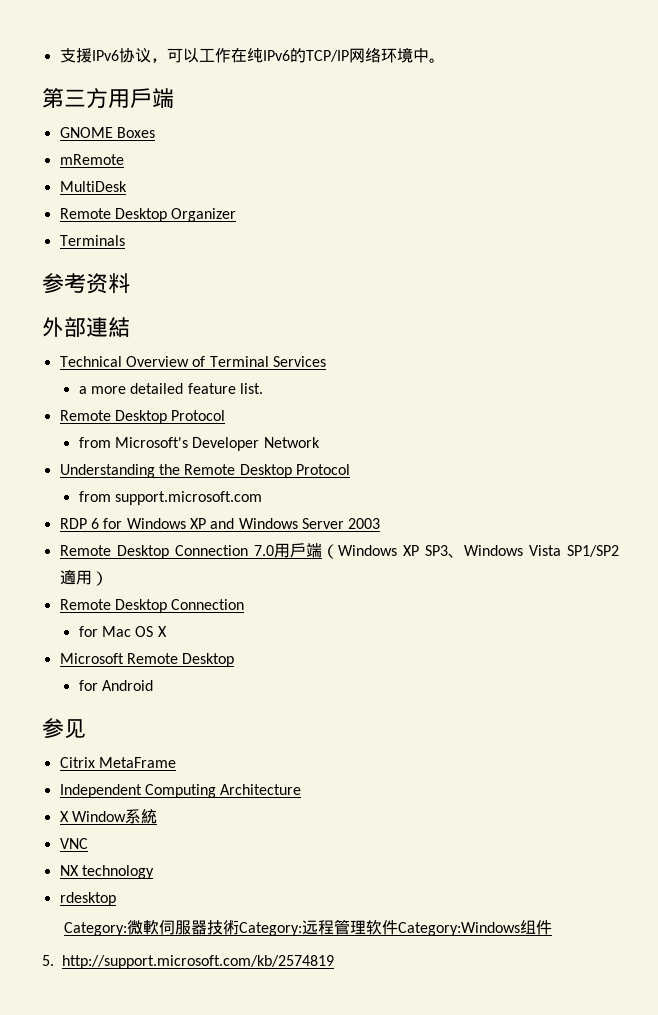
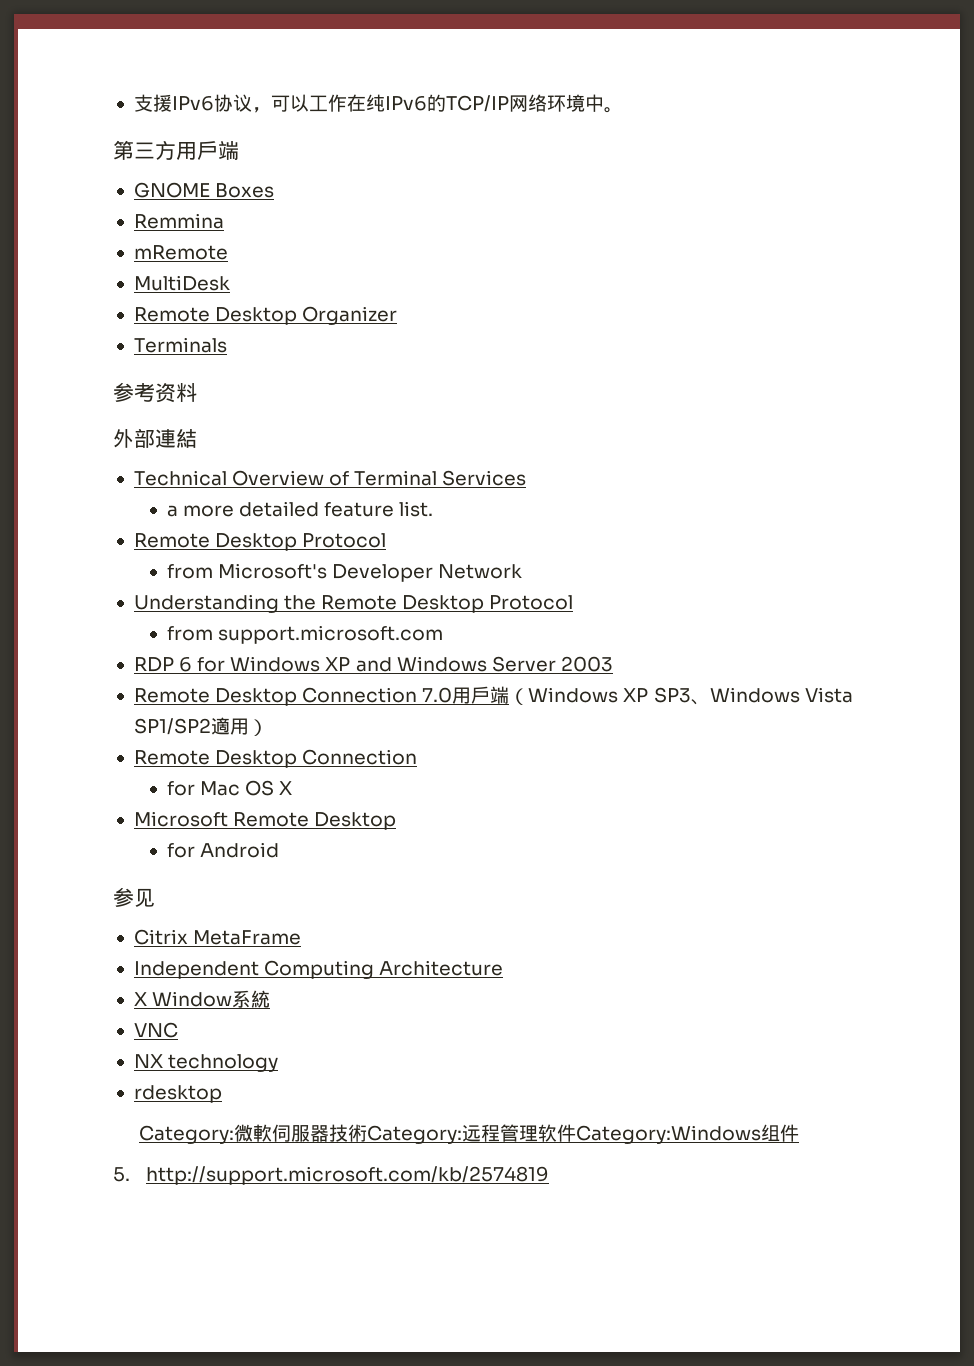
(155, 132) none -> [133,213,224,229] // Remmina

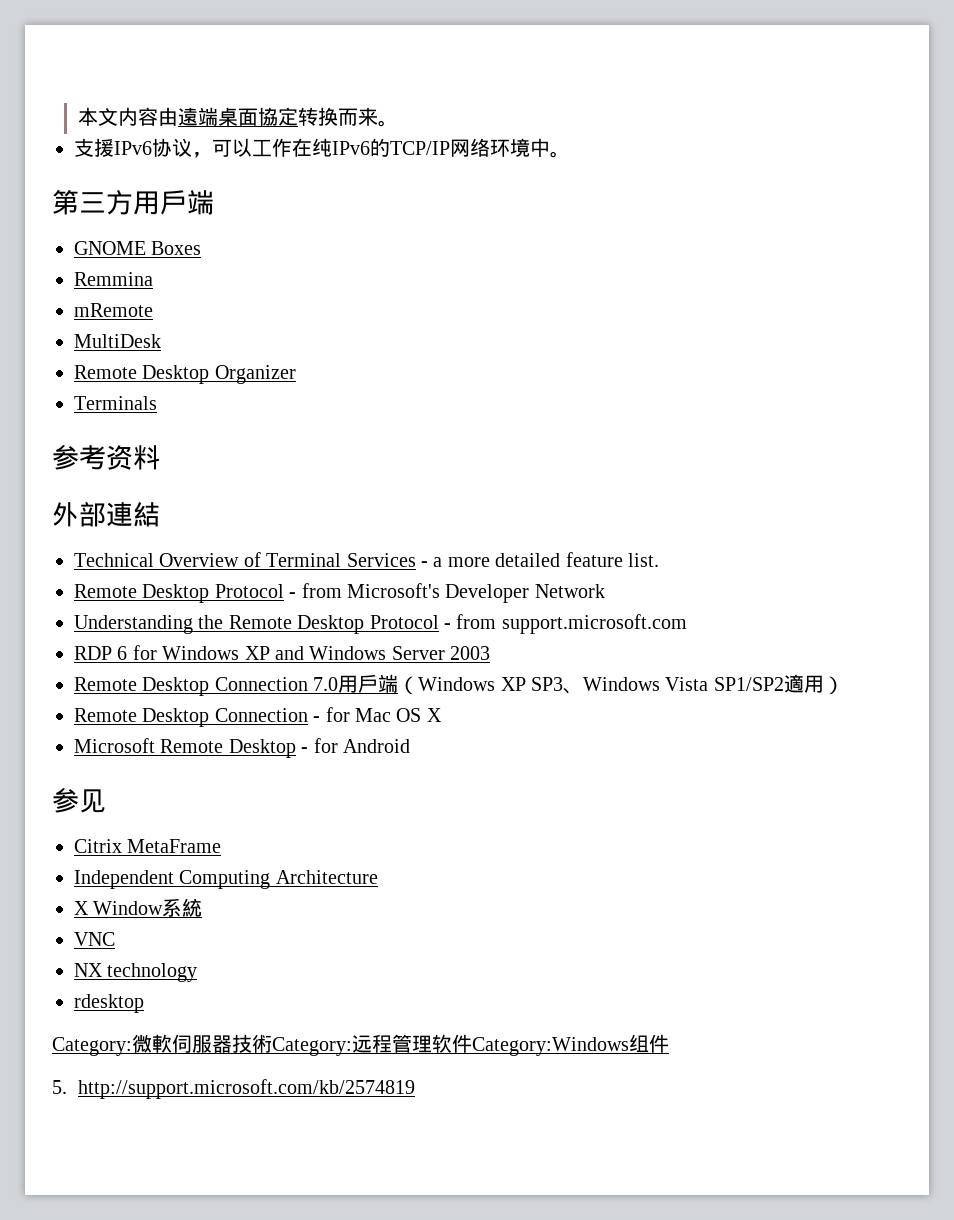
(133, 103) none -> [77,107,398,127] 本文内容由遠端桌面協定转换而来。 //
(527, 478) // -> [421,561,428,567] -
(387, 540) // -> [289,592,297,598] -
(574, 602) // -> [444,623,451,629] -
(418, 757) // -> [313,716,321,722] -
(397, 821) // -> [301,747,309,753] -

